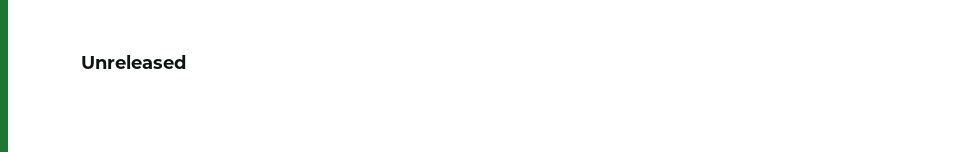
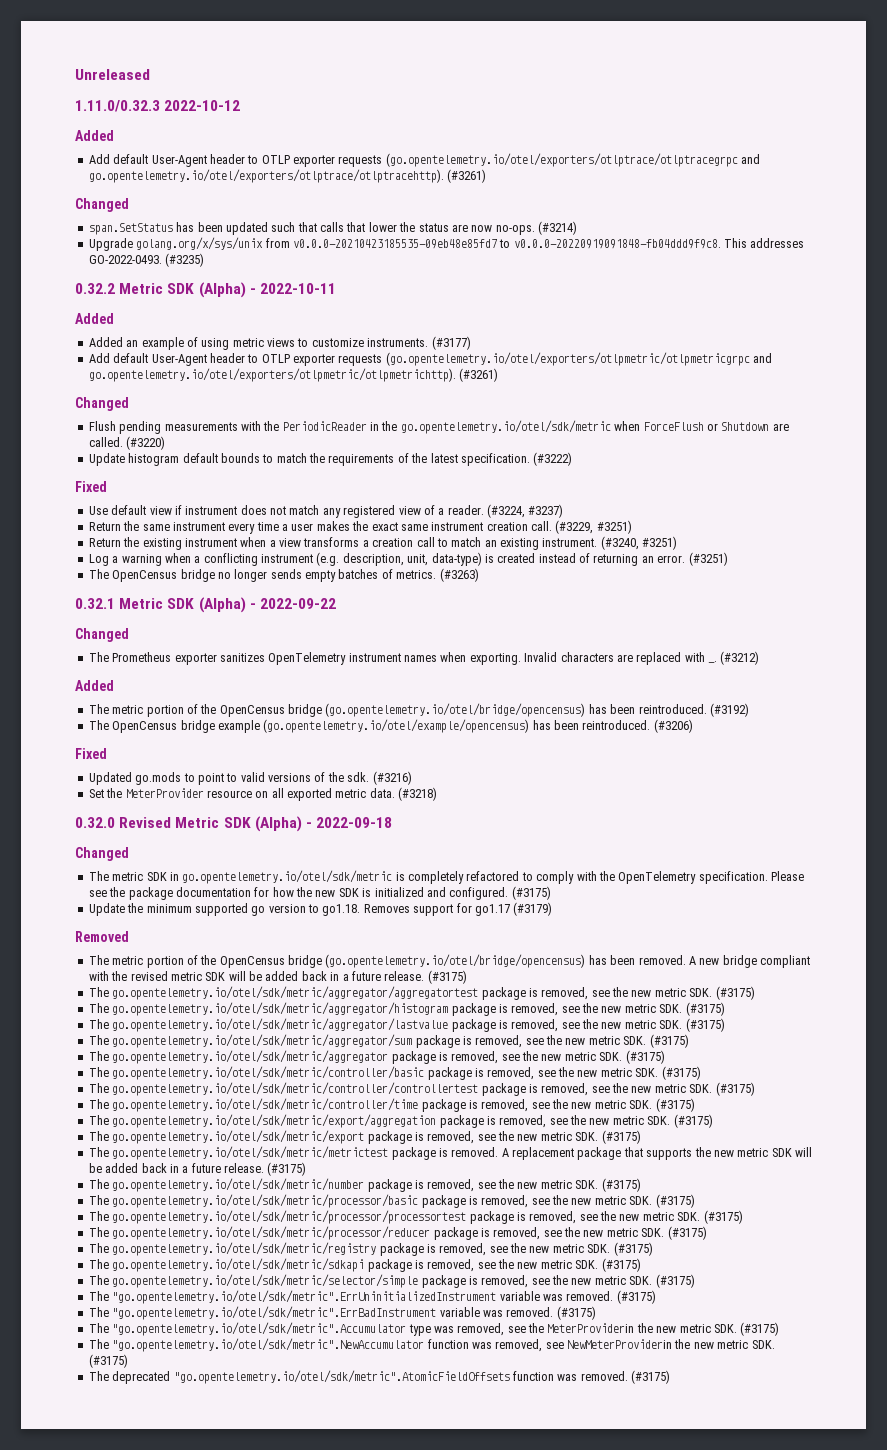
(186, 62) none -> [75,100,241,112] [75,130,114,141] [88,153,761,167] [88,169,487,183] [75,198,129,212] [88,221,577,235] [88,237,805,251] [88,253,205,267] [75,282,336,298] [75,313,114,324] [88,336,471,350] [88,352,773,366] [88,368,499,382] [75,397,129,411] [88,420,789,434] [88,436,166,450] [88,452,573,466] [75,481,107,492] [88,504,564,518] [88,520,632,534] [88,536,678,550] [88,552,728,566] [88,568,479,582] [75,597,336,613] [75,628,129,642] [88,651,760,665] [75,680,114,691] [88,703,749,717] [88,719,693,733] [75,748,107,759] [88,771,412,785] [88,787,438,801] [75,816,393,832] [75,847,129,861] [88,870,804,884] [88,886,551,900] [88,902,553,916] [75,931,129,942] [88,954,810,968] [88,970,467,984] [88,986,755,1000] [88,1002,725,1016] [88,1018,725,1032] [88,1034,689,1048] [88,1050,665,1064] [88,1066,701,1080] [88,1082,755,1096] [88,1098,695,1112] [88,1114,713,1128] [88,1130,641,1144] [88,1146,812,1160] [88,1162,307,1176] [88,1178,641,1192] [88,1194,695,1208] [88,1210,743,1224] [88,1226,707,1240] [88,1242,653,1256] [88,1258,641,1272] [88,1274,695,1288] [88,1290,656,1304] [88,1306,596,1320] [88,1322,780,1336] [88,1338,775,1352] [88,1354,128,1368] [88,1370,670,1384] // 1.11.0/0.32.3 2022-10-12 // Added // Add default User-Agent header to OTLP exporter requests (go.opentelemetry.io/otel/exporters/otlptrace/otlptracegrpc and go.opentelemetry.io/otel/exporters/otlptrace/otlptracehttp). (#3261) // Changed // span.SetStatus has been updated such that calls that lower the status are now no-ops. (#3214) // Upgrade golang.org/x/sys/unix from v0.0.0-20210423185535-09eb48e85fd7 to v0.0.0-20220919091848-fb04ddd9f9c8. This addresses GO-2022-0493. (#3235) // 0.32.2 Metric SDK (Alpha) - 2022-10-11 // Added // Added an example of using metric views to customize instruments. (#3177) // Add default User-Agent header to OTLP exporter requests (go.opentelemetry.io/otel/exporters/otlpmetric/otlpmetricgrpc and go.opentelemetry.io/otel/exporters/otlpmetric/otlpmetrichttp). (#3261) // Changed // Flush pending measurements with the PeriodicReader in the go.opentelemetry.io/otel/sdk/metric when ForceFlush or Shutdown are called. (#3220) // Update histogram default bounds to match the requirements of the latest specification. (#3222) // Fixed // Use default view if instrument does not match any registered view of a reader. (#3224, #3237) // Return the same instrument every time a user makes the exact same instrument creation call. (#3229, #3251) // Return the existing instrument when a view transforms a creation call to match an existing instrument. (#3240, #3251) // Log a warning when a conflicting instrument (e.g. description, unit, data-type) is created instead of returning an error. (#3251) // The OpenCensus bridge no longer sends empty batches of metrics. (#3263) // 0.32.1 Metric SDK (Alpha) - 2022-09-22 // Changed // The Prometheus exporter sanitizes OpenTelemetry instrument names when exporting. Invalid characters are replaced with _. (#3212) // Added // The metric portion of the OpenCensus bridge (go.opentelemetry.io/otel/bridge/opencensus) has been reintroduced. (#3192) // The OpenCensus bridge example (go.opentelemetry.io/otel/example/opencensus) has been reintroduced. (#3206) // Fixed // Updated go.mods to point to valid versions of the sdk. (#3216) // Set the MeterProvider resource on all exported metric data. (#3218) // 0.32.0 Revised Metric SDK (Alpha) - 2022-09-18 // Changed // The metric SDK in go.opentelemetry.io/otel/sdk/metric is completely refactored to comply with the OpenTelemetry specification. Please see the package documentation for how the new SDK is initialized and configured. (#3175) // Update the minimum supported go version to go1.18. Removes support for go1.17 (#3179) // Removed // The metric portion of the OpenCensus bridge (go.opentelemetry.io/otel/bridge/opencensus) has been removed. A new bridge compliant with the revised metric SDK will be added back in a future release. (#3175) // The go.opentelemetry.io/otel/sdk/metric/aggregator/aggregatortest package is removed, see the new metric SDK. (#3175) // The go.opentelemetry.io/otel/sdk/metric/aggregator/histogram package is removed, see the new metric SDK. (#3175) // The go.opentelemetry.io/otel/sdk/metric/aggregator/lastvalue package is removed, see the new metric SDK. (#3175) // The go.opentelemetry.io/otel/sdk/metric/aggregator/sum package is removed, see the new metric SDK. (#3175) // The go.opentelemetry.io/otel/sdk/metric/aggregator package is removed, see the new metric SDK. (#3175) // The go.opentelemetry.io/otel/sdk/metric/controller/basic package is removed, see the new metric SDK. (#3175) // The go.opentelemetry.io/otel/sdk/metric/controller/controllertest package is removed, see the new metric SDK. (#3175) // The go.opentelemetry.io/otel/sdk/metric/controller/time package is removed, see the new metric SDK. (#3175) // The go.opentelemetry.io/otel/sdk/metric/export/aggregation package is removed, see the new metric SDK. (#3175) // The go.opentelemetry.io/otel/sdk/metric/export package is removed, see the new metric SDK. (#3175) // The go.opentelemetry.io/otel/sdk/metric/metrictest package is removed. A replacement package that supports the new metric SDK will be added back in a future release. (#3175) // The go.opentelemetry.io/otel/sdk/metric/number package is removed, see the new metric SDK. (#3175) // The go.opentelemetry.io/otel/sdk/metric/processor/basic package is removed, see the new metric SDK. (#3175) // The go.opentelemetry.io/otel/sdk/metric/processor/processortest package is removed, see the new metric SDK. (#3175) // The go.opentelemetry.io/otel/sdk/metric/processor/reducer package is removed, see the new metric SDK. (#3175) // The go.opentelemetry.io/otel/sdk/metric/registry package is removed, see the new metric SDK. (#3175) // The go.opentelemetry.io/otel/sdk/metric/sdkapi package is removed, see the new metric SDK. (#3175) // The go.opentelemetry.io/otel/sdk/metric/selector/simple package is removed, see the new metric SDK. (#3175) // The "go.opentelemetry.io/otel/sdk/metric".ErrUninitializedInstrument variable was removed. (#3175) // The "go.opentelemetry.io/otel/sdk/metric".ErrBadInstrument variable was removed. (#3175) // The "go.opentelemetry.io/otel/sdk/metric".Accumulator type was removed, see the MeterProviderin the new metric SDK. (#3175) // The "go.opentelemetry.io/otel/sdk/metric".NewAccumulator function was removed, see NewMeterProviderin the new metric SDK. (#3175) // The deprecated "go.opentelemetry.io/otel/sdk/metric".AtomicFieldOffsets function was removed. (#3175)

